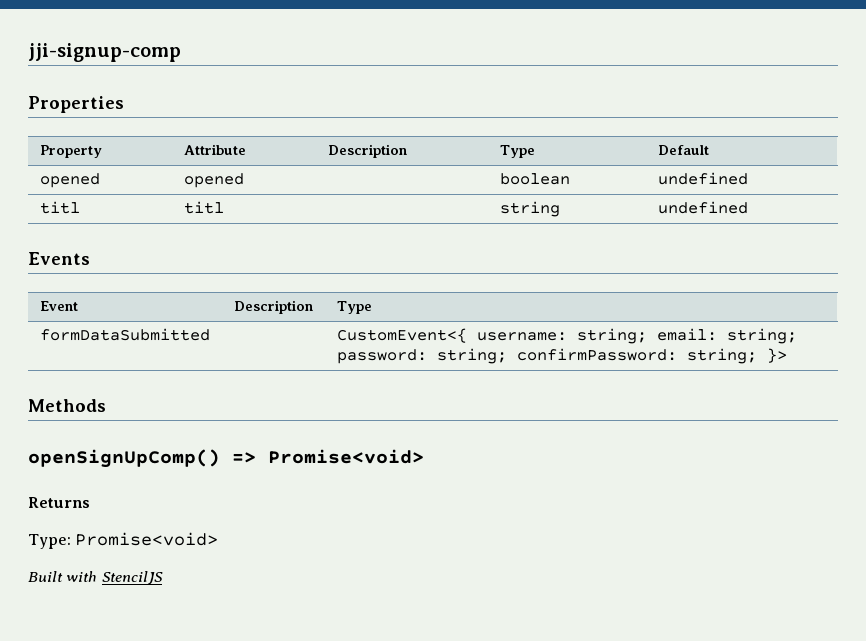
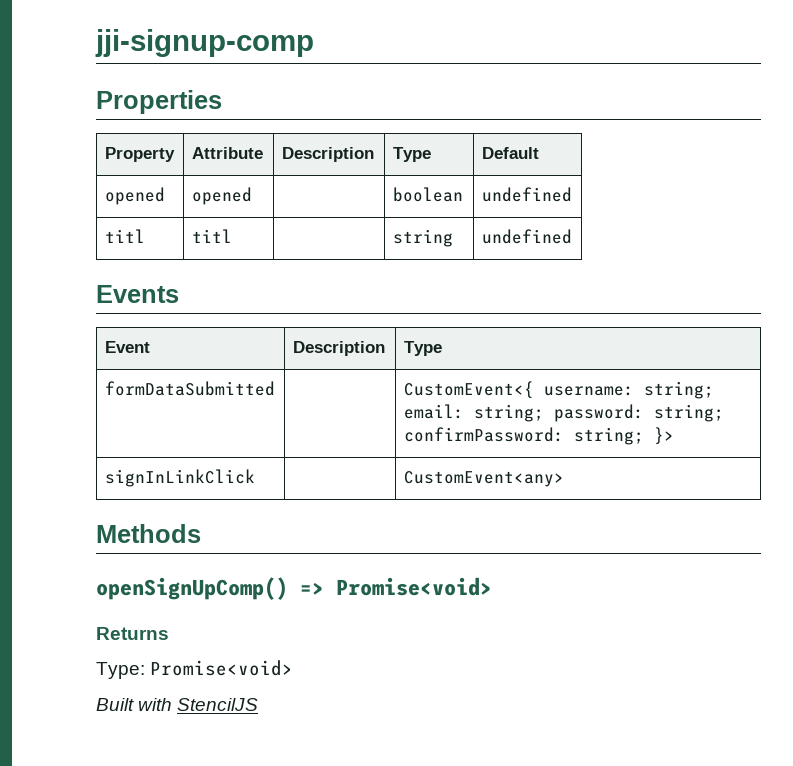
(787, 355) none -> [104,469,255,487] [403,471,564,487] // signInLinkClick | | CustomEvent<any>

